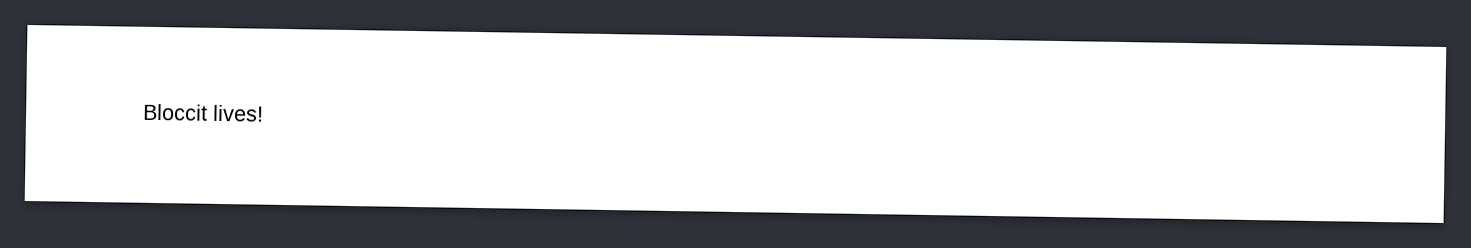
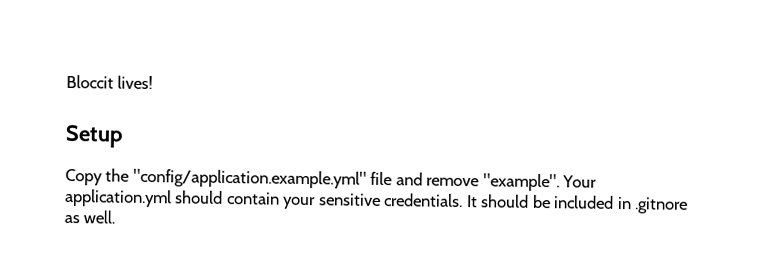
(264, 113) none -> [65,124,124,148] [65,168,598,192] [65,188,689,214] [64,210,116,224] // Setup // Copy the "config/application.example.yml" file and remove "example". Your application.yml should contain your sensitive credentials. It should be included in .gitnore as well.

